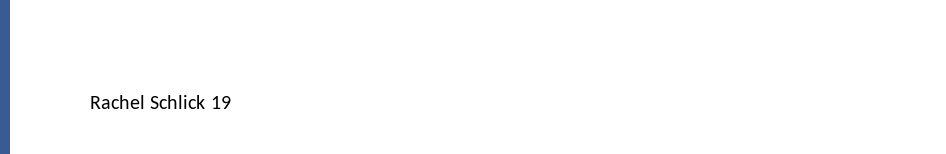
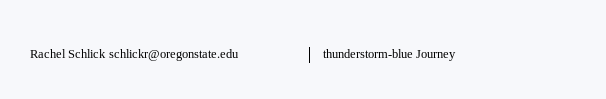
[210,96,231,109] 19 -> [108,49,457,61] schlickr@oregonstate.edu thunderstorm-blue Journey

